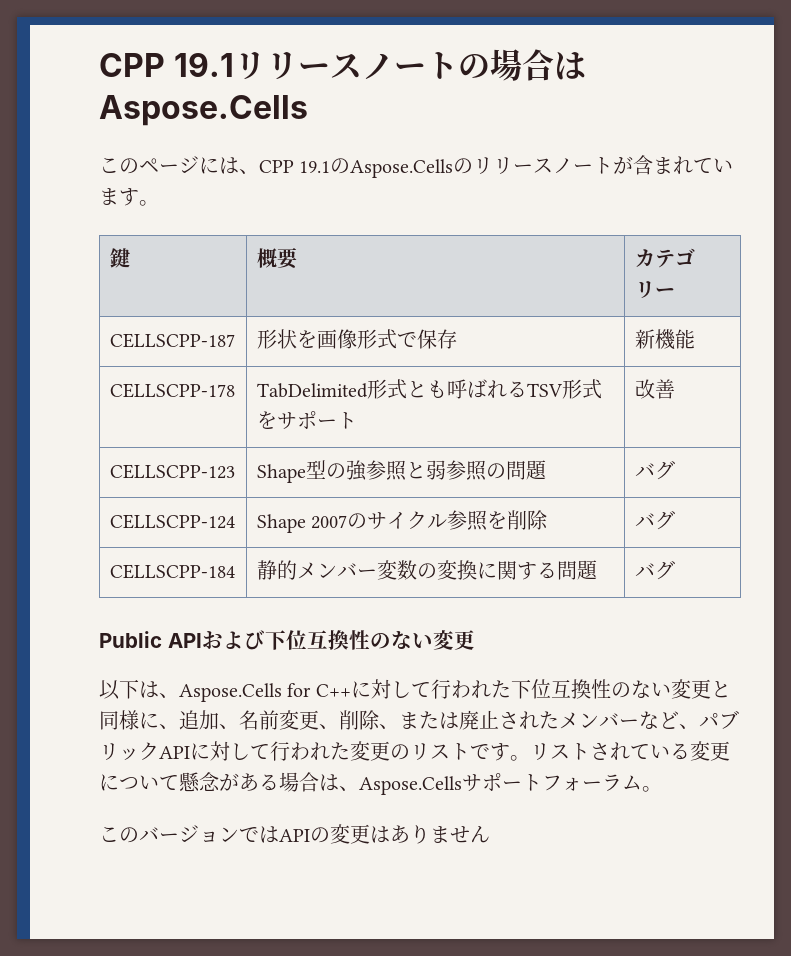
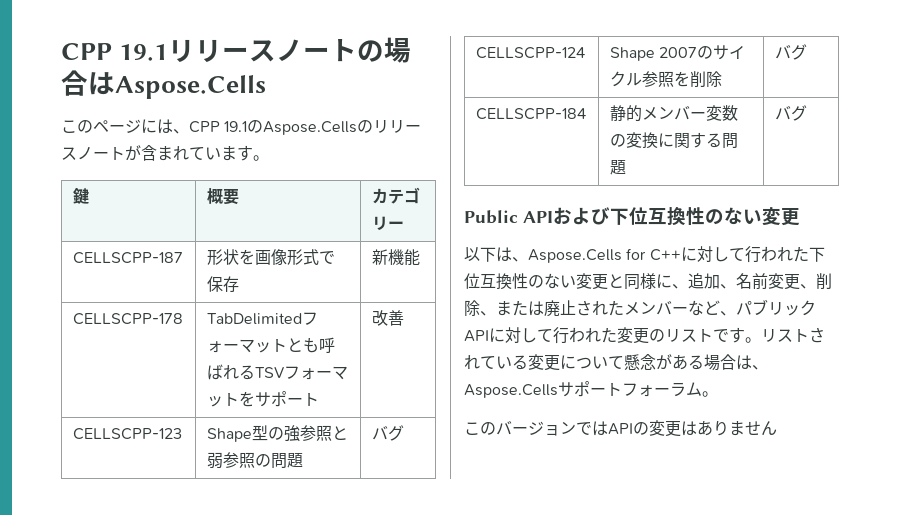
[366,379,407,399] 形式 -> [301,312,318,325] [206,339,287,353] フォーマット
[561,379,602,399] 形式 -> [283,366,348,380] [206,393,239,407] フォーマット

